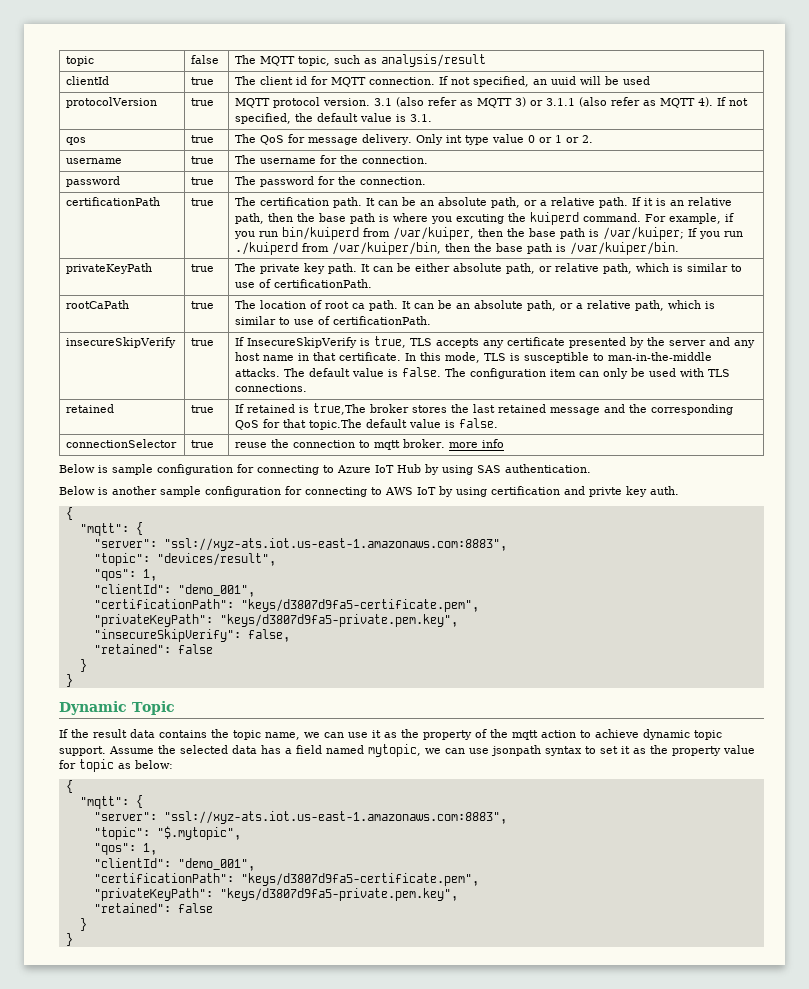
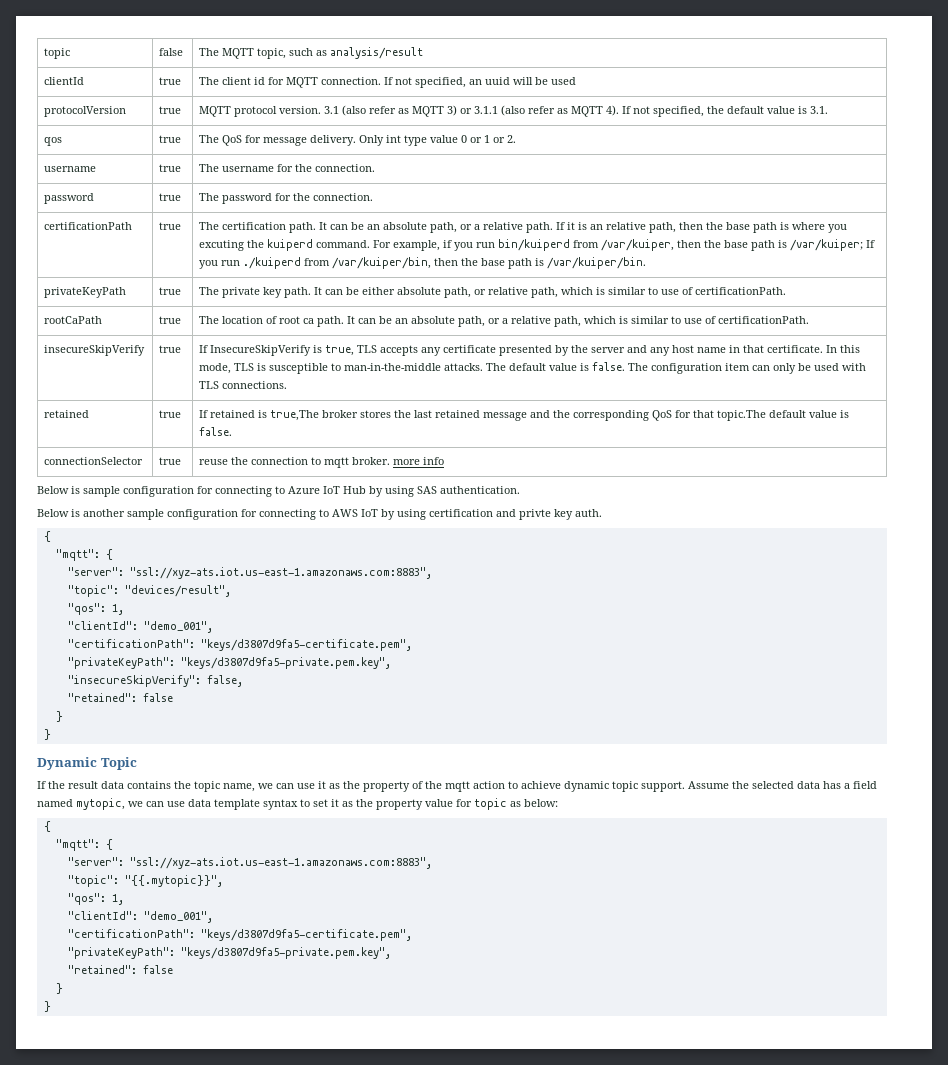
[491,745,541,756] jsonpath -> [188,799,260,810] data template
[156,826,241,840] "$.mytopic", -> [124,875,223,887] "{{.mytopic}}",

